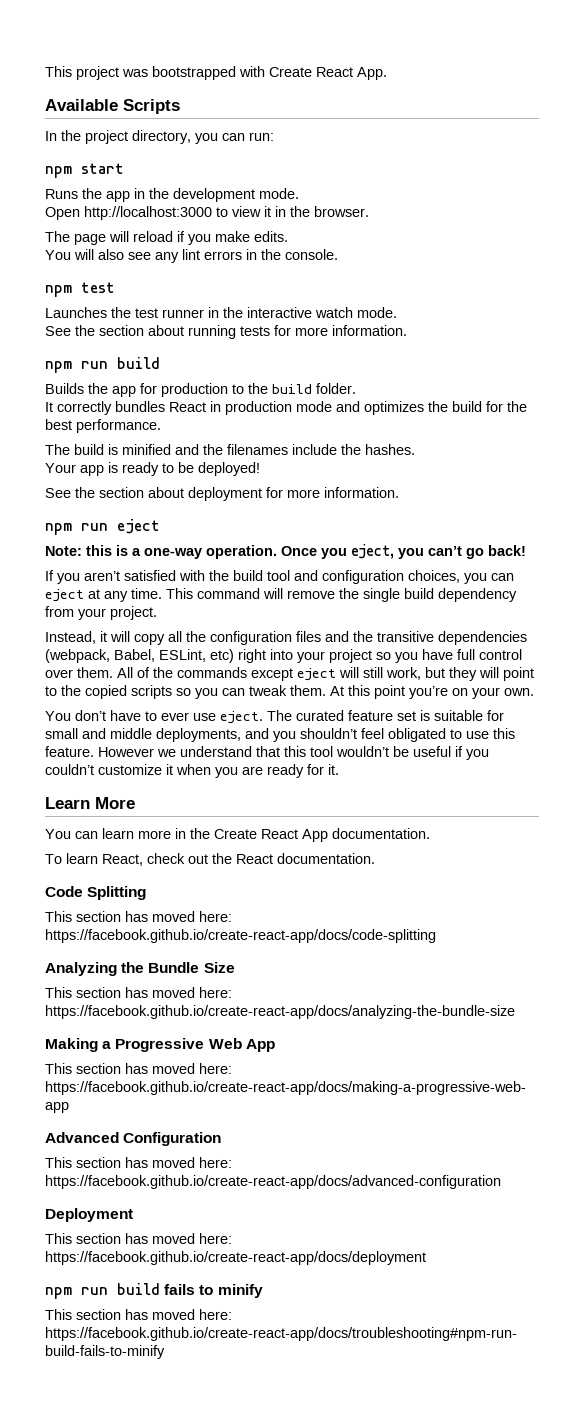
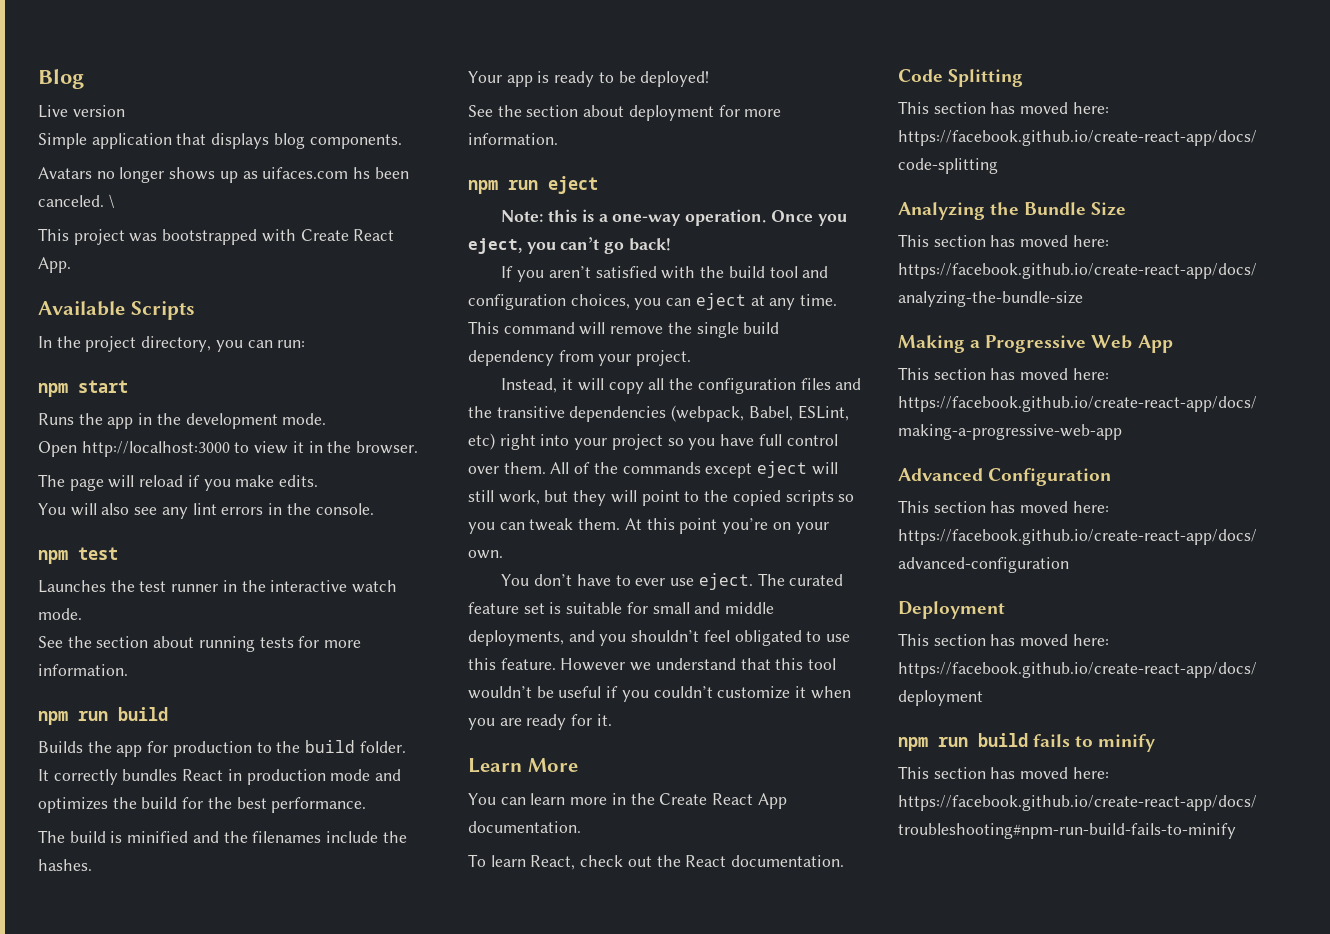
(45, 71) none -> [38,69,84,89] [38,105,125,118] [38,133,402,149] [38,167,409,183] [38,194,115,208] Blog // Live version // Simple application that displays blog components. // Avatars no longer shows up as uifaces.com hs been canceled. \ //

